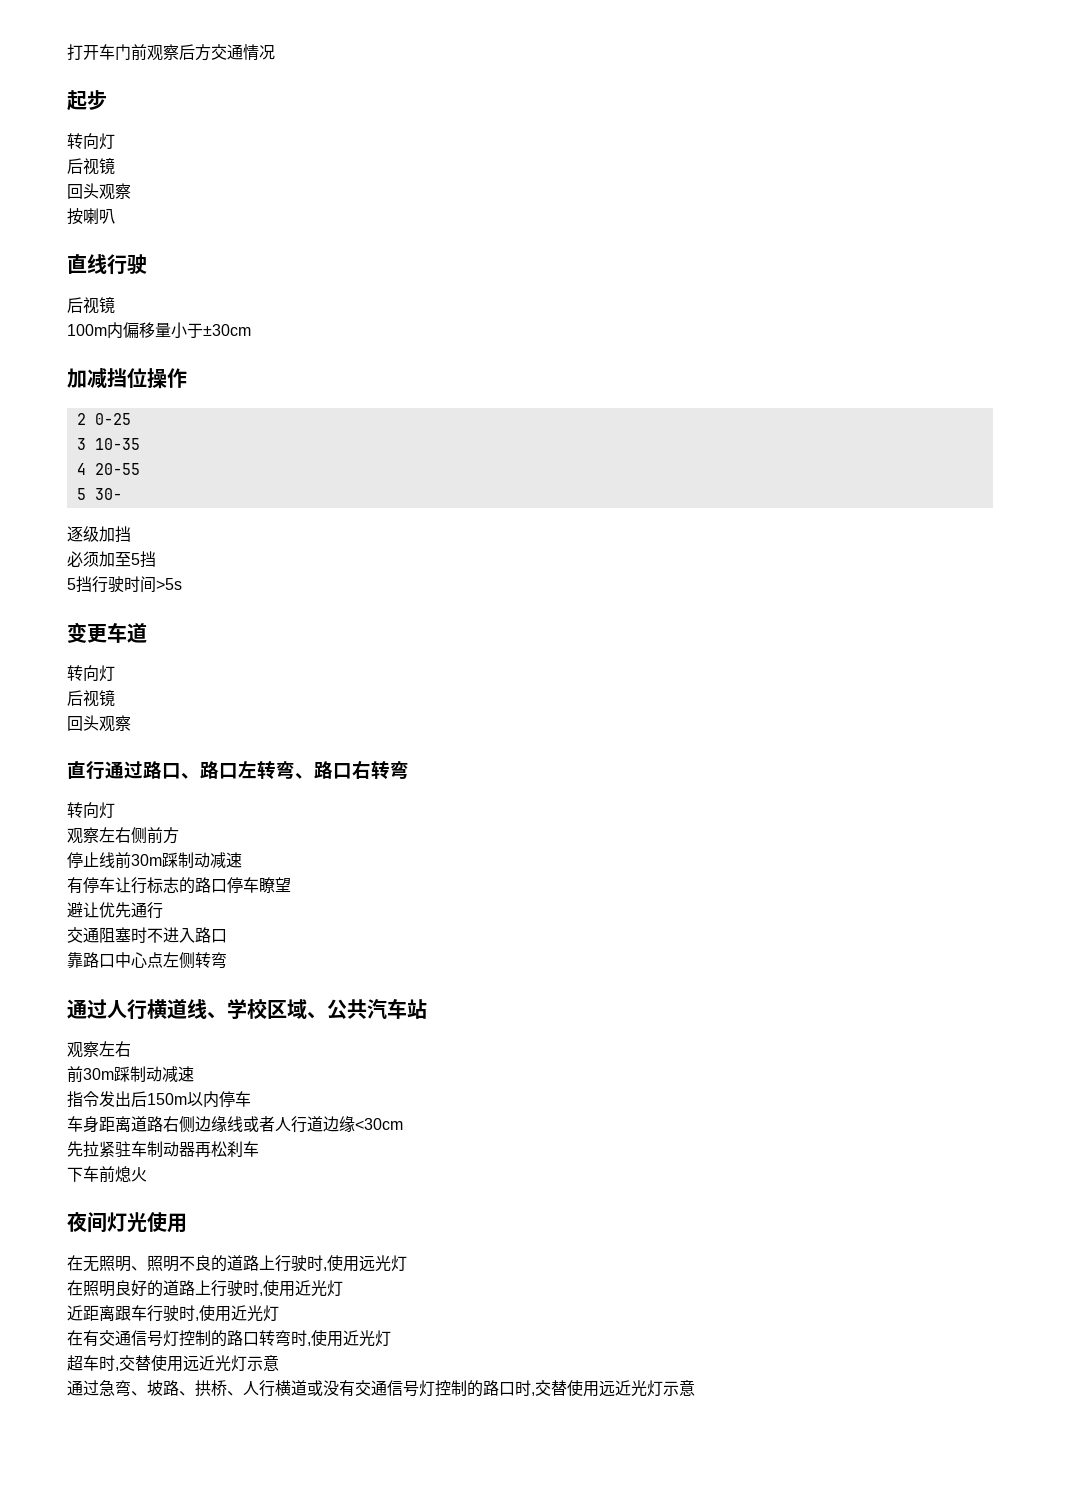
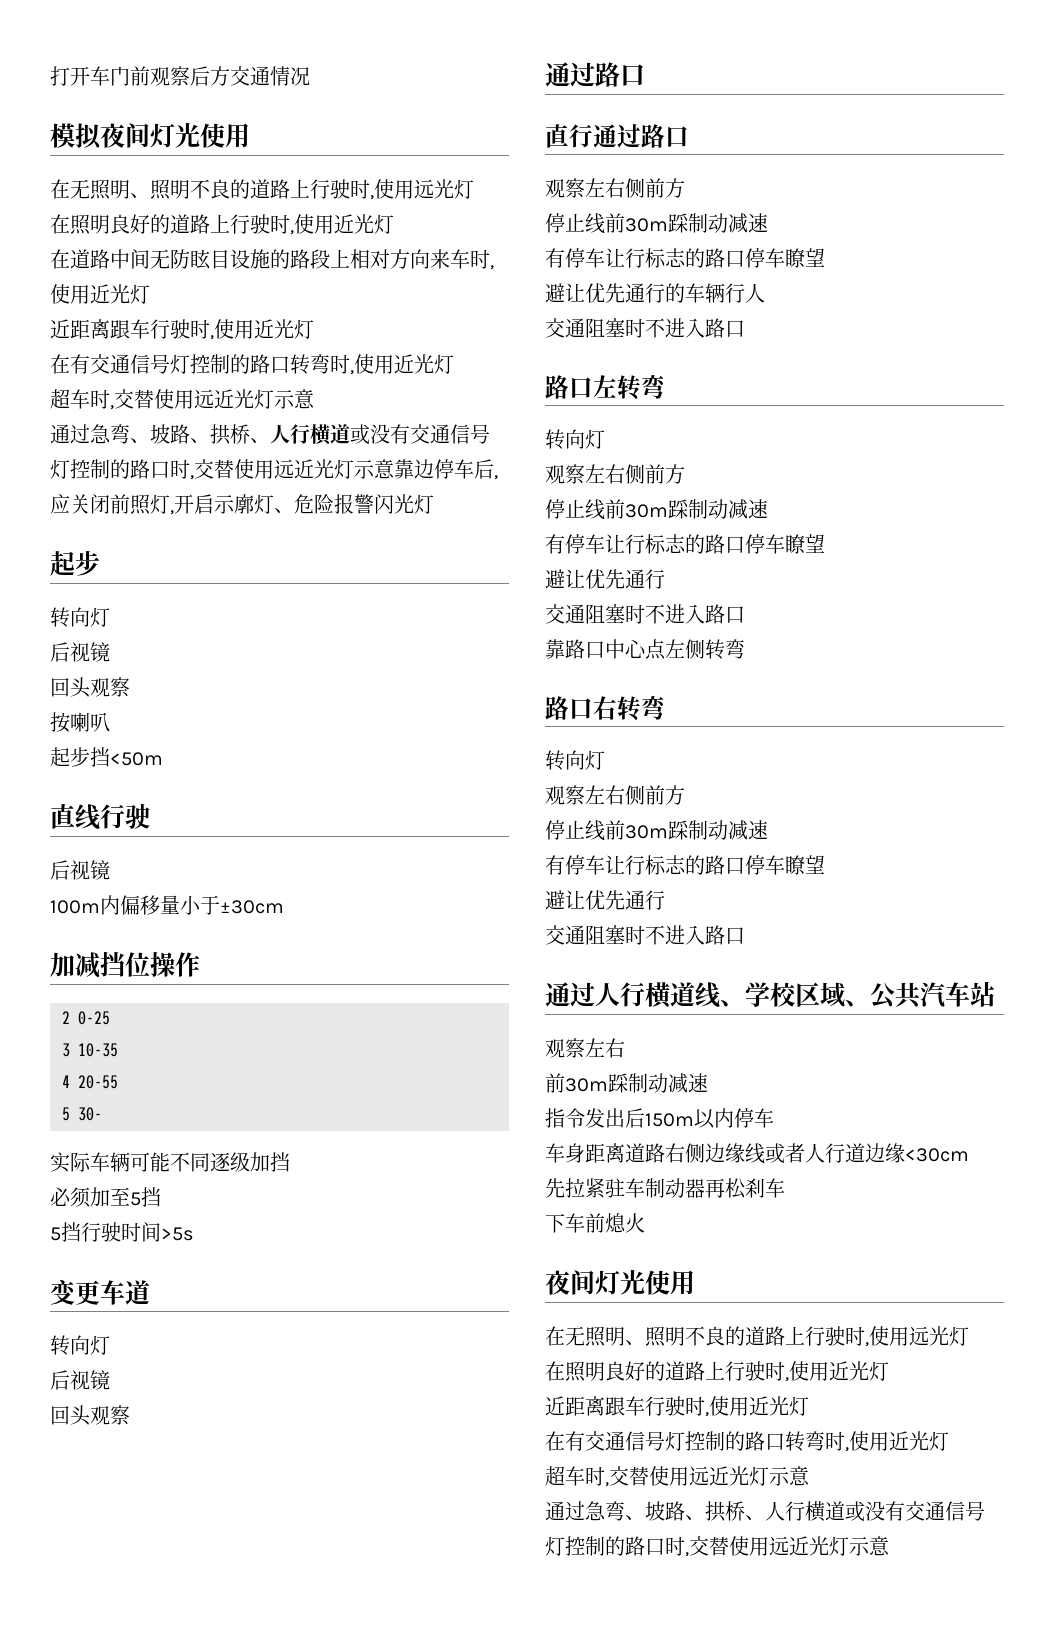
(275, 52) none -> [50,123,250,149] [50,179,474,200] [50,214,394,235] [50,249,494,270] [50,284,150,304] [50,319,314,340] [50,354,454,375] [50,389,315,410] [50,424,490,445] [50,459,498,480] [50,494,434,515] // 模拟夜间灯光使用 // 在无照明、照明不良的道路上行驶时,使用远光灯 // 在照明良好的道路上行驶时,使用近光灯 // 在道路中间无防眩目设施的路段上相对方向来车时,使用近光灯 // 近距离跟车行驶时,使用近光灯 // 在有交通信号灯控制的路口转弯时,使用近光灯 // 超车时,交替使用远近光灯示意 // 通过急弯、坡路、拱桥、人行横道或没有交通信号灯控制的路口时,交替使用远近光灯示意靠边停车后,应关闭前照灯,开启示廓灯、危险报警闪光灯
(115, 216) none -> [50,747,163,767] // 起步挡<50m
(122, 494) none -> [50,1152,210,1173] 实际车辆可能不同
(131, 723) none -> [545,62,645,87] // 通过路口
[181,773,200,779] 、 -> [545,178,685,198] [545,213,768,234] [545,248,825,268] [545,283,765,303] [545,318,745,338] // 观察左右侧前方 // 停止线前30m踩制动减速 // 有停车让行标志的路口停车瞭望 // 避让优先通行的车辆行人 // 交通阻塞时不进入路口 //
[295,761,409,780] 、路口右转弯 -> (665, 387) none
(227, 960) none -> [545,696,665,721] [545,750,605,771] [545,785,685,805] [545,820,768,841] [545,855,825,875] [545,890,665,910] [545,925,745,945] // 路口右转弯 // 转向灯 // 观察左右侧前方 // 停止线前30m踩制动减速 // 有停车让行标志的路口停车瞭望 // 避让优先通行 // 交通阻塞时不进入路口

